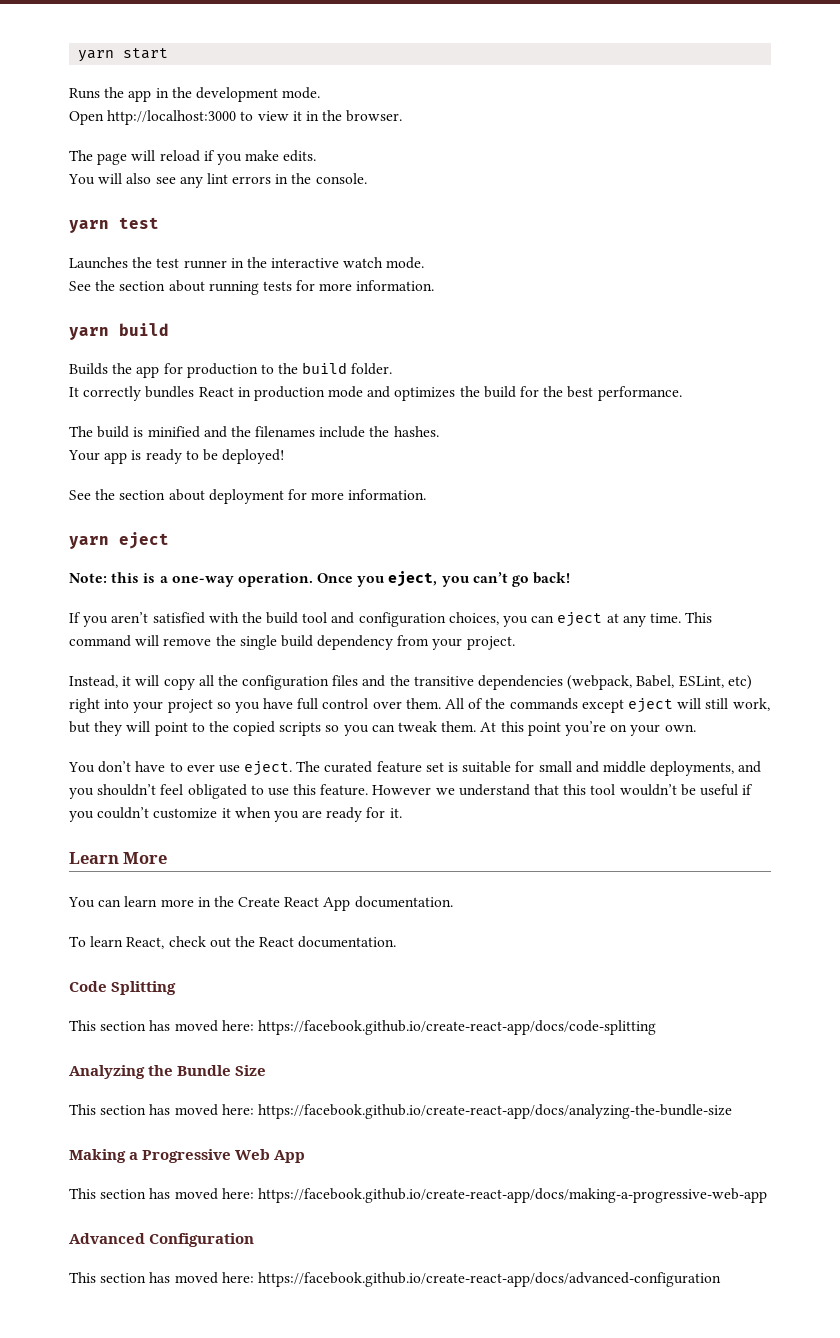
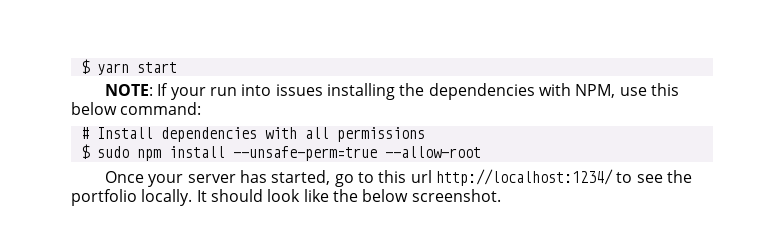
(78, 56) none -> [80,59,90,74] $
[69,87,321,102] [69,110,403,125] [69,150,317,165] [68,173,367,188] [69,217,159,233] [69,257,425,269] [69,280,435,295] [69,323,169,340] [69,362,393,378] [69,386,682,401] [69,426,439,438] [68,449,285,464] [69,489,427,504] [69,532,169,549] [69,571,571,587] [69,612,713,627] [69,635,515,650] [69,675,752,690] [69,698,770,713] [69,721,696,736] [68,761,762,776] [69,784,754,799] [69,807,402,822] [69,852,168,864] [68,896,453,911] [69,936,397,949] [69,981,177,995] [69,1020,656,1035] [69,1065,267,1079] [69,1104,732,1119] [69,1149,306,1163] [69,1188,767,1203] [69,1233,255,1247] [69,1272,721,1287] Runs the app in the development mode. // Open http://localhost:3000 to view it in the browser. // The page will reload if you make edits. // You will also see any lint errors in the console. // yarn test // Launches the test runner in the interactive watch mode. // See the section about running tests for more information. // yarn build // Builds the app for production to the build folder. // It correctly bundles React in production mode and optimizes the build for the best performance. // The build is minified and the filenames include the hashes. // Your app is ready to be deployed! // See the section about deployment for more information. // yarn eject // Note: this is a one-way operation. Once you eject, you can’t go back! // If you aren’t satisfied with the build tool and configuration choices, you can eject at any time. This command will remove the single build dependency from your project. // Instead, it will copy all the configuration files and the transitive dependencies (webpack, Babel, ESLint, etc) right into your project so you have full control over them. All of the commands except eject will still work, but they will point to the copied scripts so you can tweak them. At this point you’re on your own. // You don’t have to ever use eject. The curated feature set is suitable for small and middle deployments, and you shouldn’t feel obligated to use this feature. However we understand that this tool wouldn’t be useful if you couldn’t customize it when you are ready for it. // Learn More // You can learn more in the Create React App documentation. // To learn React, check out the React documentation. // Code Splitting // This section has moved here: https://facebook.github.io/create-react-app/docs/code-splitting // Analyzing the Bundle Size // This section has moved here: https://facebook.github.io/create-react-app/docs/analyzing-the-bundle-size // Making a Progressive Web App // This section has moved here: https://facebook.github.io/create-react-app/docs/making-a-progressive-web-app // Advanced Configuration // This section has moved here: https://facebook.github.io/create-react-app/docs/advanced-configuration -> [105,83,679,100] [71,102,202,115] [80,127,425,142] [80,144,481,161] [105,169,692,187] [71,189,501,206] NOTE: If your run into issues installing the dependencies with NPM, use this below command: // # Install dependencies with all permissions // $ sudo npm install --unsafe-perm=true --allow-root // Once your server has started, go to this url http://localhost:1234/ to see the portfolio locally. It should look like the below screenshot.

